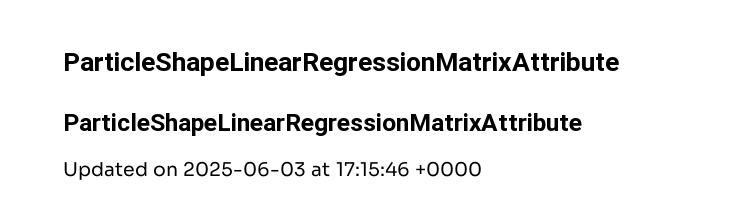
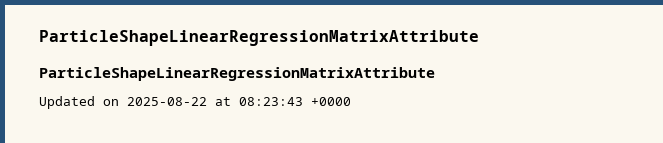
[183,161,410,177] 2025-06-03 at 17:15:46 -> [127,97,303,106] 2025-08-22 at 08:23:43

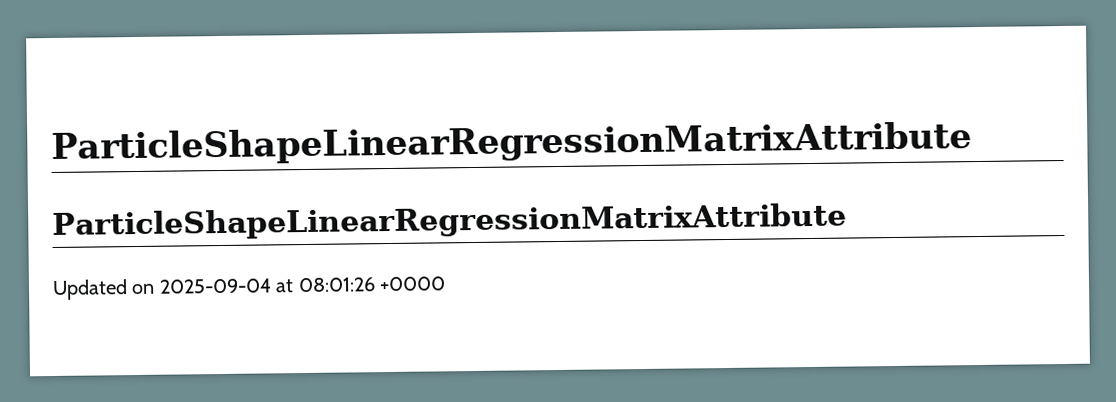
[127,97,303,106] 2025-08-22 at 08:23:43 -> [158,277,376,294] 2025-09-04 at 08:01:26

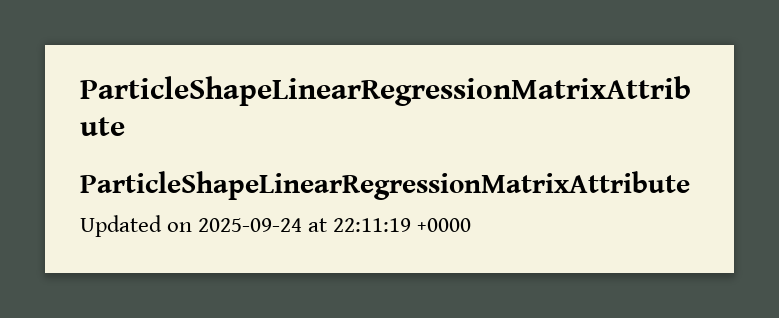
[158,277,376,294] 2025-09-04 at 08:01:26 -> [198,218,412,232] 2025-09-24 at 22:11:19

